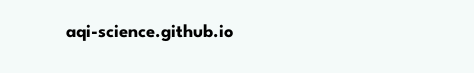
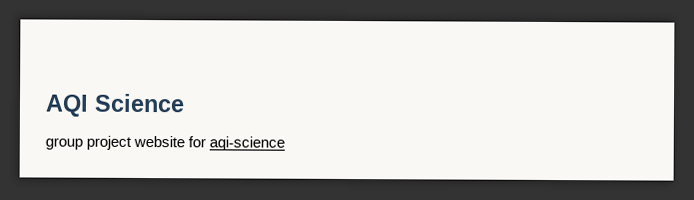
[66,24,234,42] aqi-science.github.io -> [45,93,185,117] [45,135,286,151] AQI Science // group project website for aqi-science

